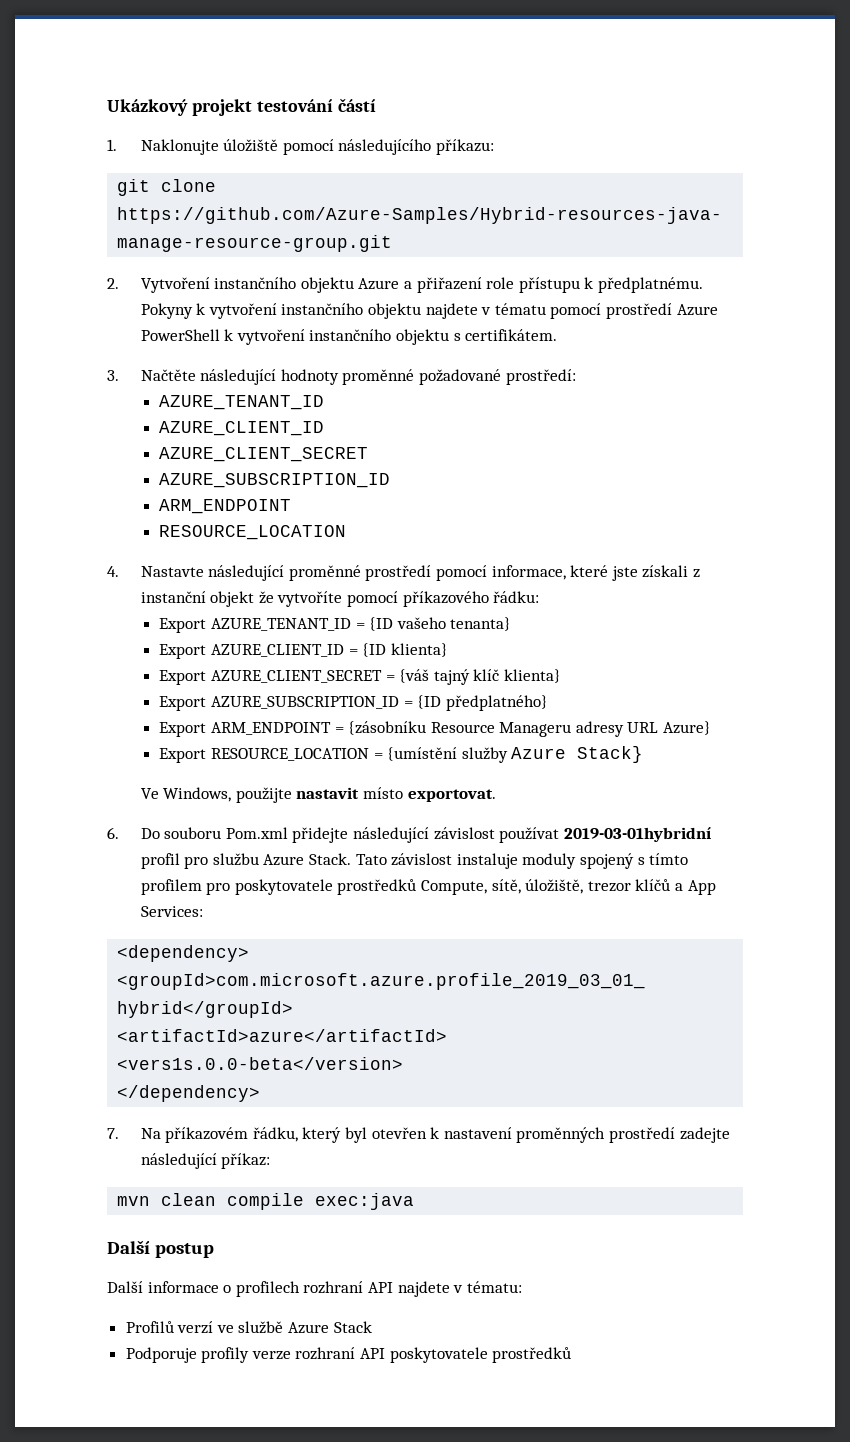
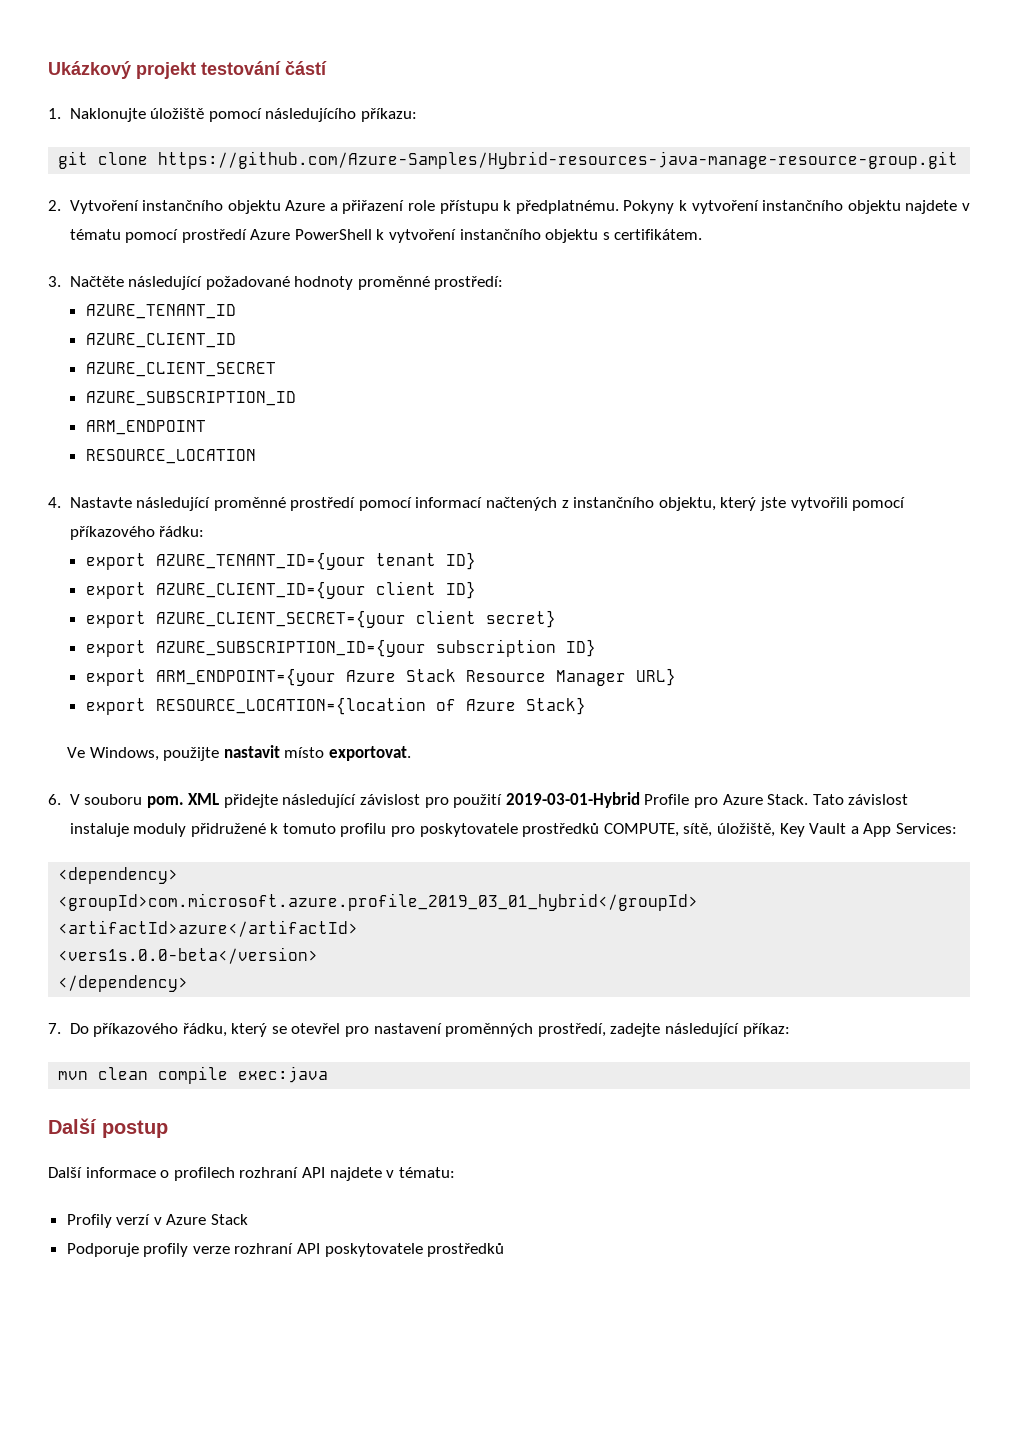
(277, 377) none -> [205,276,290,290] požadované
[419,369,502,385] požadované -> (430, 283) none
[491,565,700,581] [140,591,540,607] [159,617,512,633] [159,643,448,659] [159,669,561,685] [159,695,548,711] [159,721,712,737] [159,747,508,763] informace, které jste získali z instanční objekt že vytvoříte pomocí příkazového řádku: // Export AZURE_TENANT_ID = {ID vašeho tenanta} // Export AZURE_CLIENT_ID = {ID klienta} // Export AZURE_CLIENT_SECRET = {váš tajný klíč klienta} // Export AZURE_SUBSCRIPTION_ID = {ID předplatného} // Export ARM_ENDPOINT = {zásobníku Resource Manageru adresy URL Azure} // Export RESOURCE_LOCATION = {umístění služby -> [415,497,906,511] [69,526,205,540] [85,552,476,570] [85,581,476,599] [85,610,556,628] [85,639,596,657] [85,668,676,686] [85,697,456,715] informací načtených z instančního objektu, který jste vytvořili pomocí příkazového řádku: // export AZURE_TENANT_ID={your tenant ID} // export AZURE_CLIENT_ID={your client ID} // export AZURE_CLIENT_SECRET={your client secret} // export AZURE_SUBSCRIPTION_ID={your subscription ID} // export ARM_ENDPOINT={your Azure Stack Resource Manager URL} // export RESOURCE_LOCATION={location of
[140,827,711,843] [140,853,259,869] Do souboru Pom.xml přidejte následující závislost používat 2019-03-01hybridní profil pro službu -> [69,792,718,808] V souboru pom. XML přidejte následující závislost pro použití 2019-03-01-Hybrid Profile pro
[579,853,689,869] [140,879,202,895] spojený s tímto profilem -> [190,823,387,837] přidružené k tomuto profilu
[421,880,488,895] Compute, -> [603,823,679,837] COMPUTE,
[587,879,671,892] trezor klíčů -> [779,823,847,837] Key Vault
[140,1127,440,1143] Na příkazovém řádku, který byl otevřen k -> [69,1023,370,1037] Do příkazového řádku, který se otevřel pro
[608,1127,675,1143] prostředí -> [537,1023,606,1037] prostředí,
[125,1321,284,1334] Profilů verzí ve službě -> [66,1214,162,1228] Profily verzí v

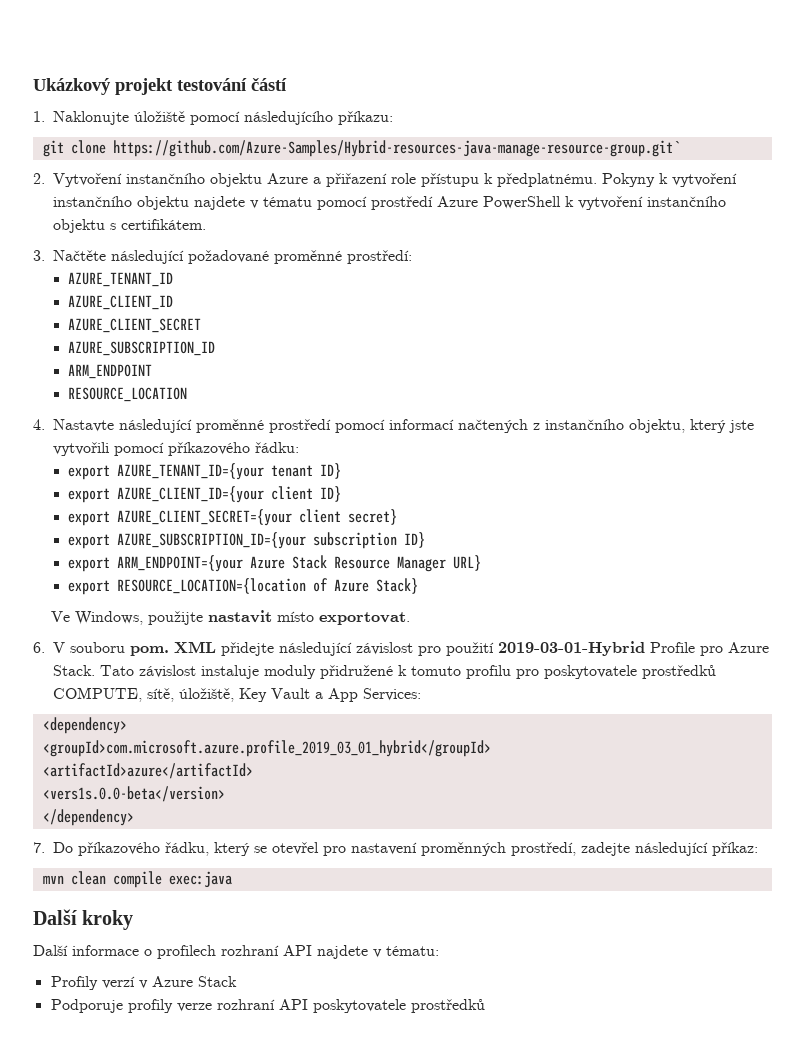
[158,151,959,169] https://github.com/Azure-Samples/Hybrid-resources-java-manage-resource-group.git -> [112,140,680,157] https://github.com/Azure-Samples/Hybrid-resources-java-manage-resource-group.git`
[294,276,354,290] hodnoty -> (269, 257) none
[102,1120,168,1138] postup -> [82,910,134,930] kroky

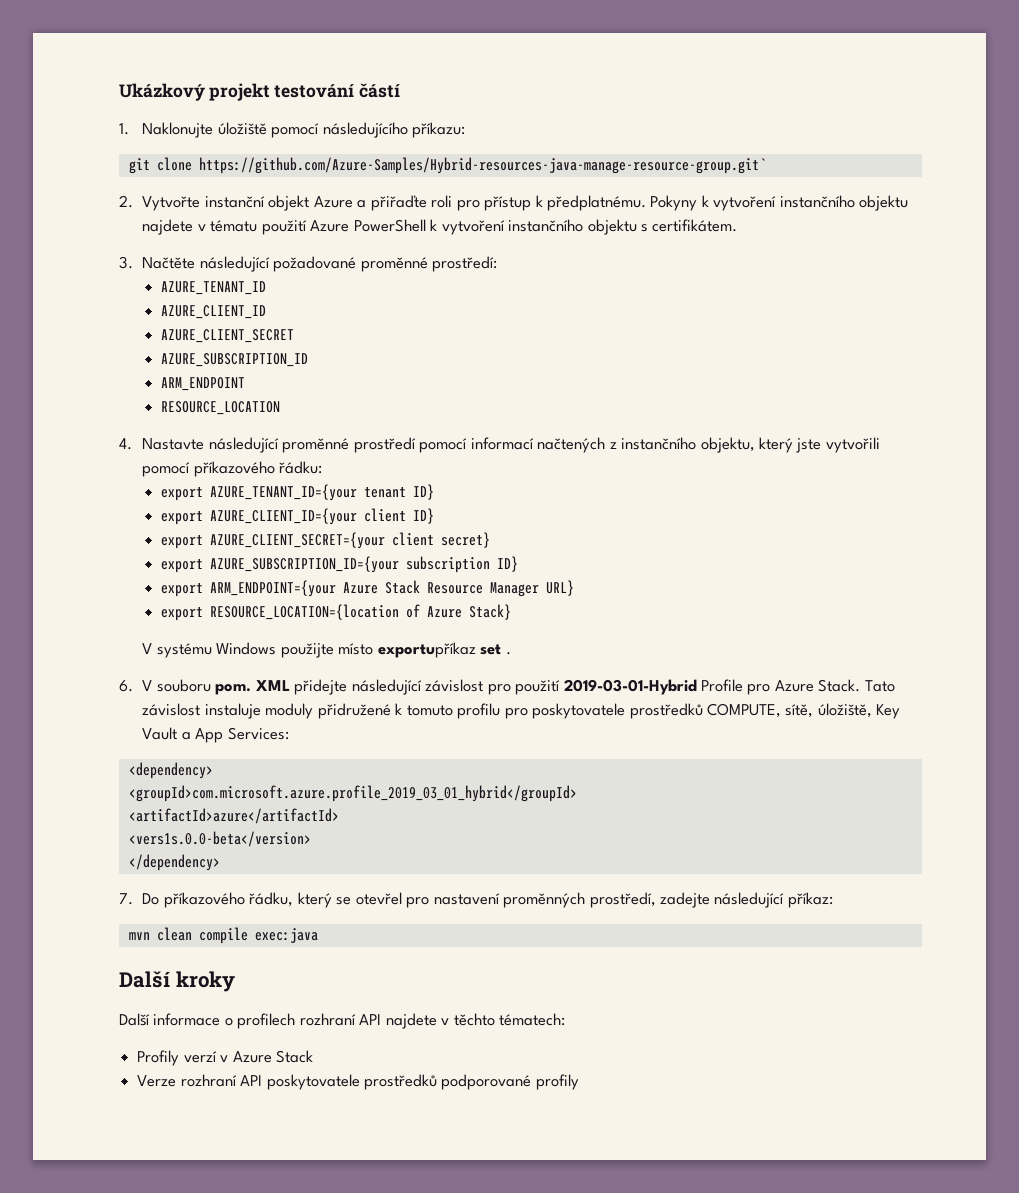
[53,173,479,187] Vytvoření instančního objektu Azure a přiřazení role přístupu -> [142,195,532,211] Vytvořte instanční objekt Azure a přiřaďte roli pro přístup
[317,196,433,210] pomocí prostředí -> [261,220,307,235] použití
[50,610,410,625] Ve Windows, použijte nastavit místo exportovat. -> [142,642,511,658] V systému Windows použijte místo exportupříkaz set .
[386,946,439,956] tématu: -> [453,1013,566,1026] těchto tématech:
[50,999,212,1013] Podporuje profily verze -> [137,1075,177,1087] Verze
(485, 1006) none -> [441,1074,579,1090] podporované profily

